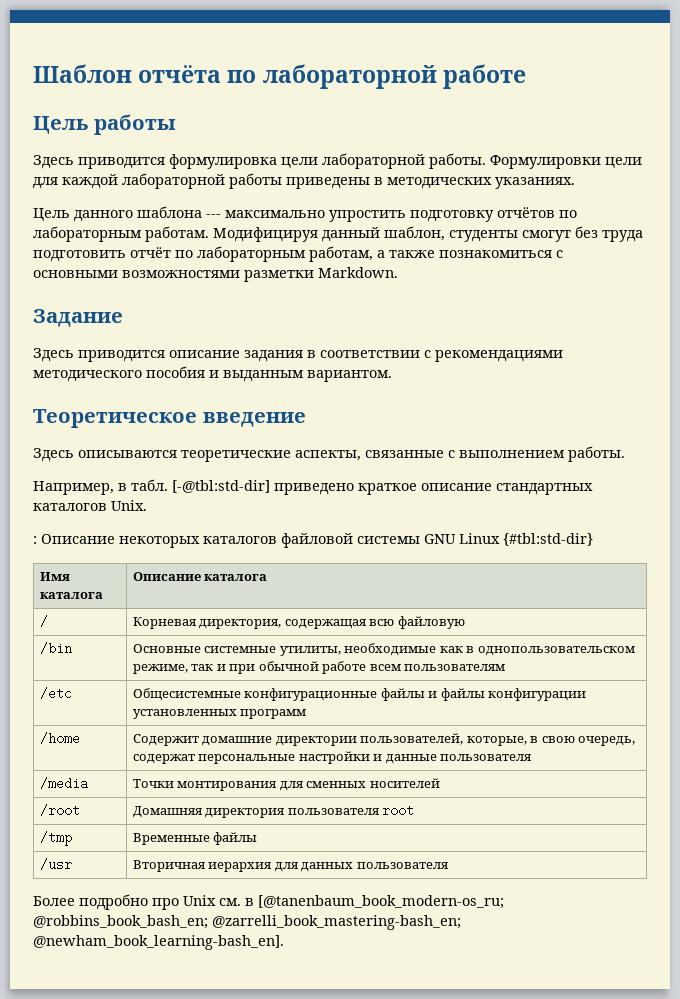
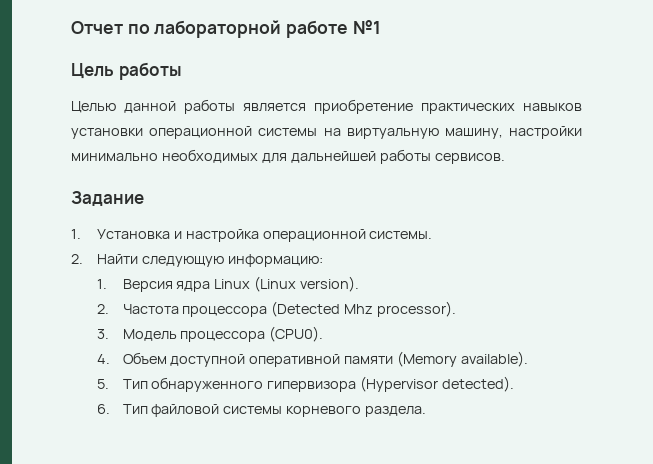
[33,64,222,83] Шаблон отчёта -> [71,21,123,34] Отчет
(526, 76) none -> [352,19,381,34] №1
[33,153,642,169] [33,173,575,189] [33,206,577,222] [33,226,643,242] [33,246,563,262] [33,267,398,282] [33,309,123,327] [33,348,563,362] [33,366,392,382] [33,409,306,428] [33,446,625,462] [33,479,593,495] [33,500,147,511] [33,533,593,548] [39,572,70,581] [39,592,103,599] [132,572,268,581] [39,615,48,628] [132,616,465,629] [39,642,72,655] [132,643,635,656] [132,661,506,674] [39,687,72,700] [132,688,587,701] [132,709,307,719] [39,732,80,745] [132,733,636,746] [132,751,533,764] [39,777,88,790] [132,778,440,791] [39,804,80,817] [132,806,415,818] [39,831,72,846] [132,832,258,845] [39,858,72,871] [132,860,449,872] [33,894,504,910] [33,915,461,930] [33,935,284,950] Здесь приводится формулировка цели лабораторной работы. Формулировки цели для каждой лабораторной работы приведены в методических указаниях. // Цель данного шаблона --- максимально упростить подготовку отчётов по лабораторным работам. Модифицируя данный шаблон, студенты смогут без труда подготовить отчёт по лабораторным работам, а также познакомиться с основными возможностями разметки Markdown. // Задание // Здесь приводится описание задания в соответствии с рекомендациями методического пособия и выданным вариантом. // Теоретическое введение // Здесь описываются теоретические аспекты, связанные с выполнением работы. // Например, в табл. [-@tbl:std-dir] приведено краткое описание стандартных каталогов Unix. // : Описание некоторых каталогов файловой системы GNU Linux {#tbl:std-dir} // Имя каталога | Описание каталога // / | Корневая директория, содержащая всю файловую // /bin | Основные системные утилиты, необходимые как в однопользовательском режиме, так и при обычной работе всем пользователям // /etc | Общесистемные конфигурационные файлы и файлы конфигурации установленных программ // /home | Содержит домашние директории пользователей, которые, в свою очередь, содержат персональные настройки и данные пользователя // /media | Точки монтирования для сменных носителей // /root | Домашняя директория пользователя root // /tmp | Временные файлы // /usr | Вторичная иерархия для данных пользователя // Более подробно про Unix см. в [@tanenbaum_book_modern-os_ru; @robbins_book_bash_en; @zarrelli_book_mastering-bash_en; @newham_book_learning-bash_en]. -> [71,99,582,114] [71,126,582,139] [71,149,505,164] [71,191,144,206] [71,229,433,242] [71,254,323,267] [96,276,360,292] [96,301,457,317] [96,326,324,342] [96,351,529,367] [96,376,515,392] [96,404,427,417] Целью данной работы является приобретение практических навыков установки операционной системы на виртуальную машину, настройки минимально необходимых для дальнейшей работы сервисов. // Задание // 1. Установка и настройка операционной системы. // 2. Найти следующую информацию: // 1. Версия ядра Linux (Linux version). // 2. Частота процессора (Detected Mhz processor). // 3. Модель процессора (CPU0). // 4. Объем доступной оперативной памяти (Memory available). // 5. Тип обнаруженного гипервизора (Hypervisor detected). // 6. Тип файловой системы корневого раздела.

